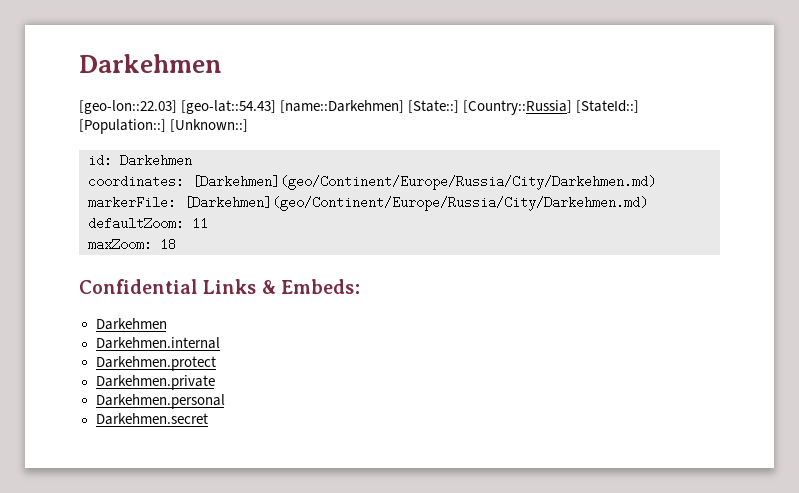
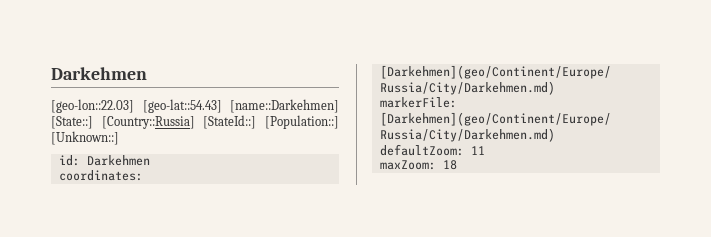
[79,279,360,294] [95,318,167,330] [95,337,220,349] [95,356,216,371] [95,375,215,390] [95,394,225,409] [95,413,208,425] // Confidential Links & Embeds: // Darkehmen // Darkehmen.internal // Darkehmen.protect // Darkehmen.private // Darkehmen.personal // Darkehmen.secret -> (457, 165) none

